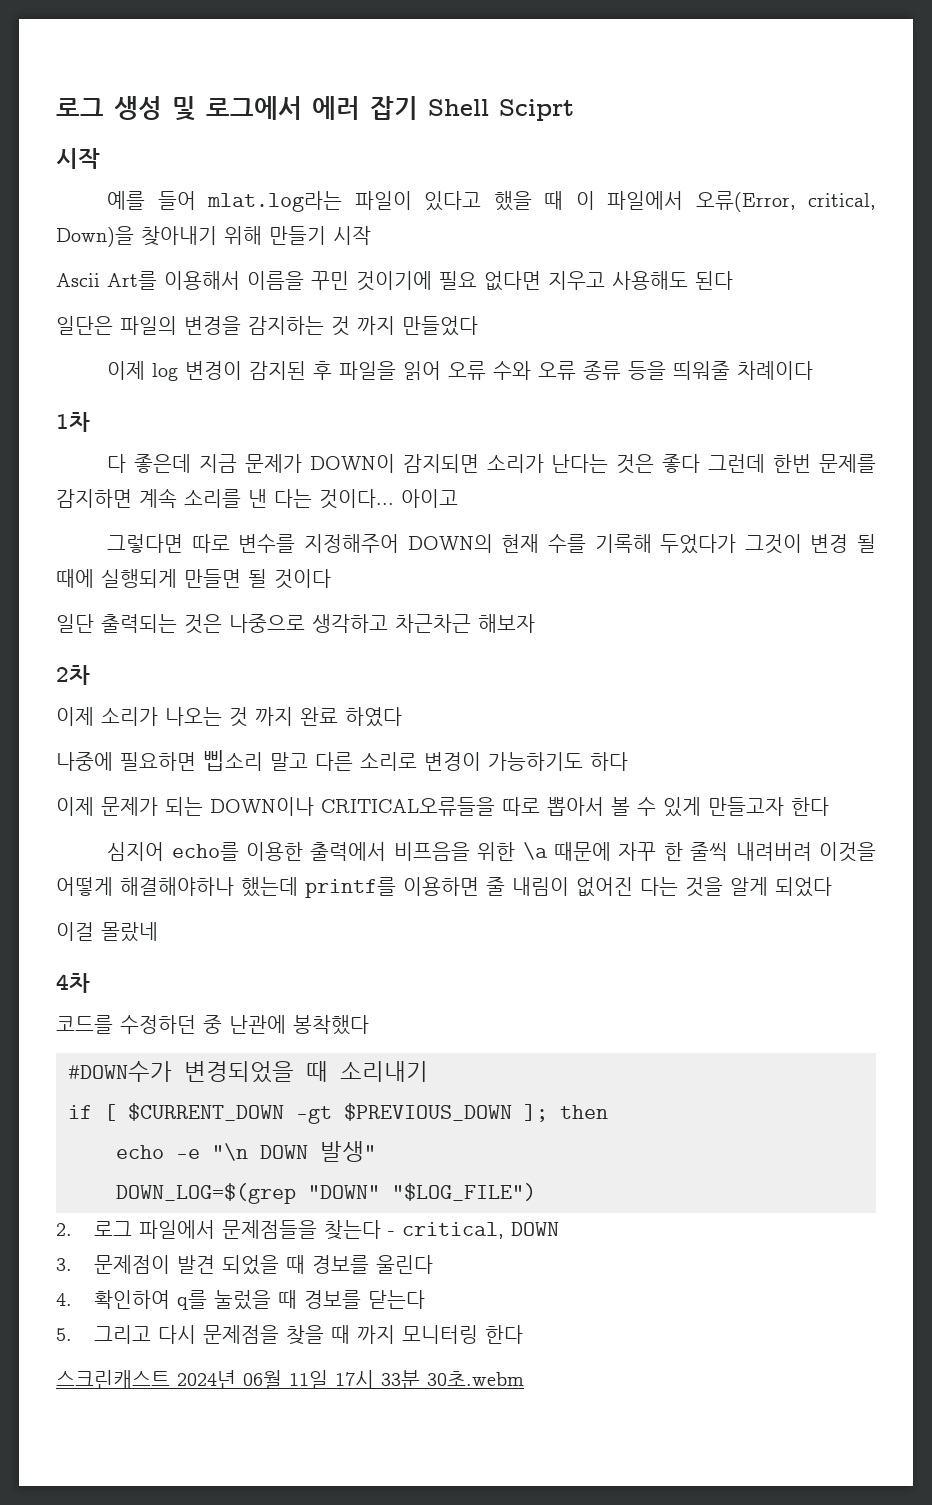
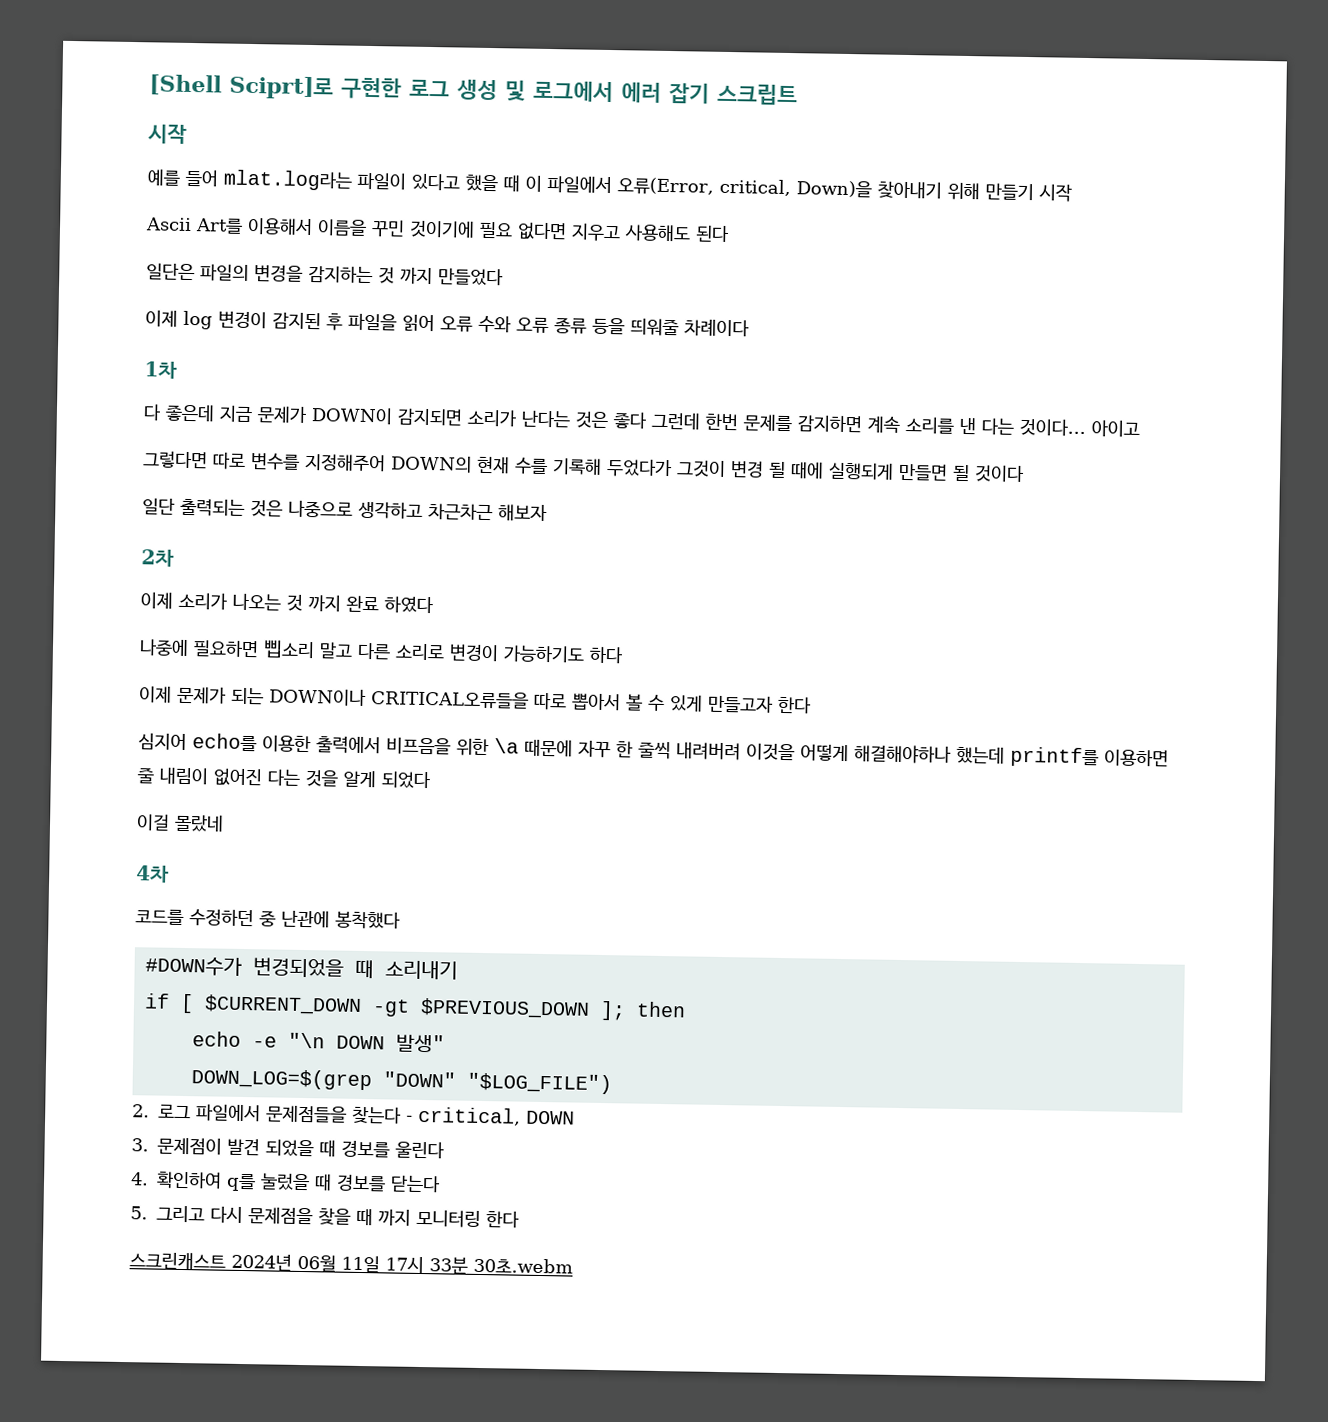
(56, 107) none -> [149,74,402,100] [Shell Sciprt]로 구현한
[428,99,574,121] Shell Sciprt -> [717,83,798,106] 스크립트

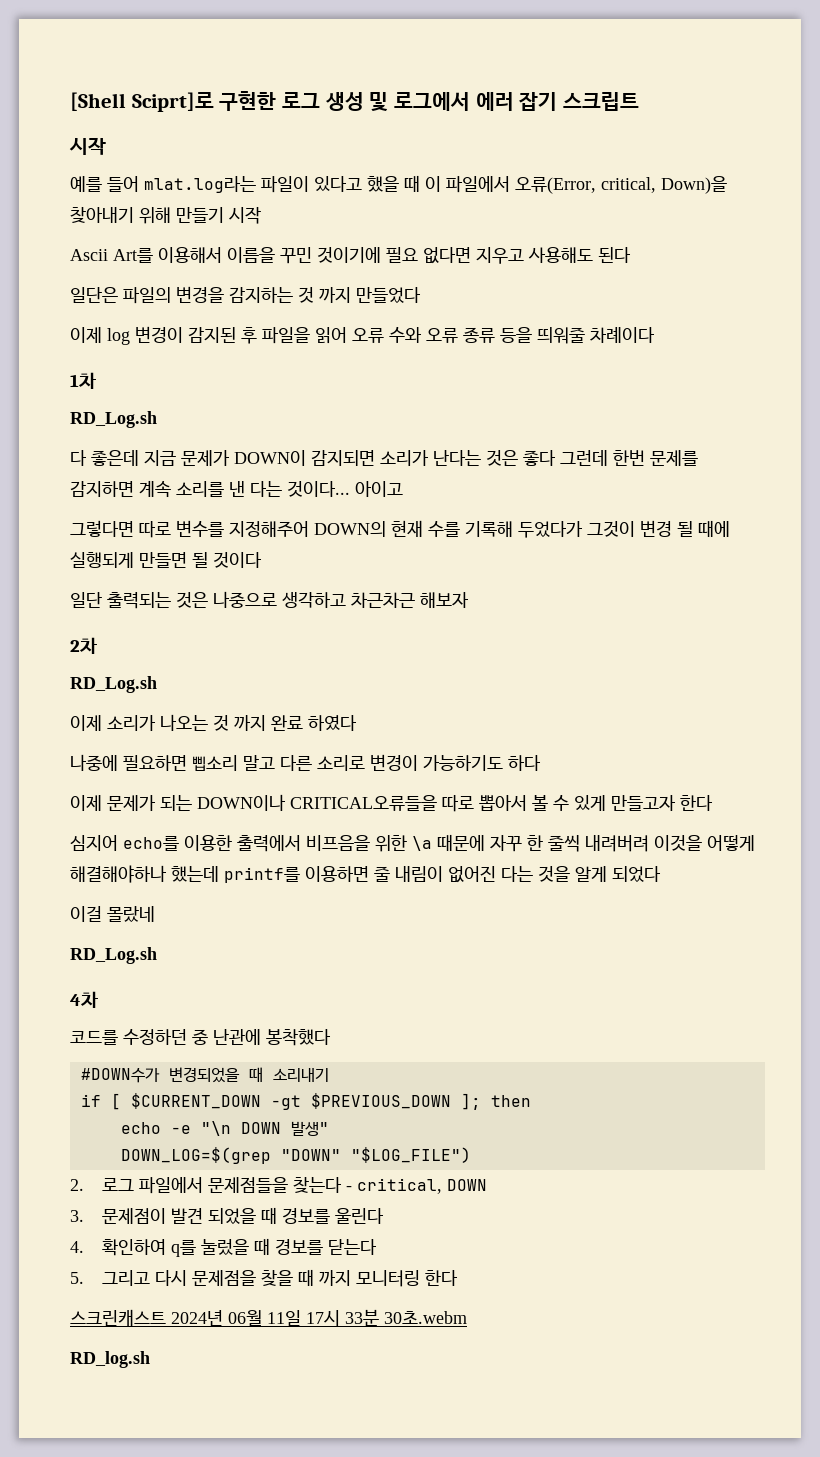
(177, 370) none -> [70,411,157,428] // RD_Log.sh
(174, 558) none -> [70,676,157,693] // RD_Log.sh
(224, 823) none -> [70,947,157,964] // RD_Log.sh
(573, 1265) none -> [70,1351,150,1368] // RD_log.sh

